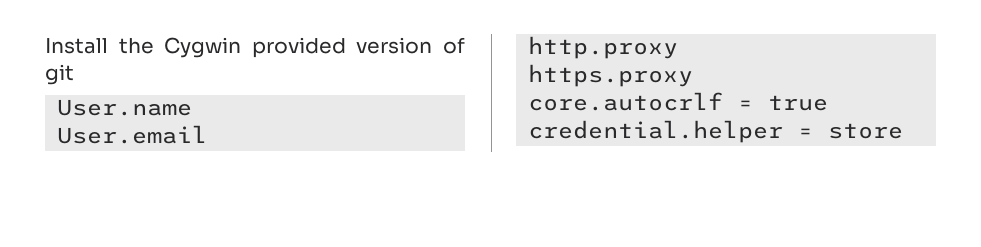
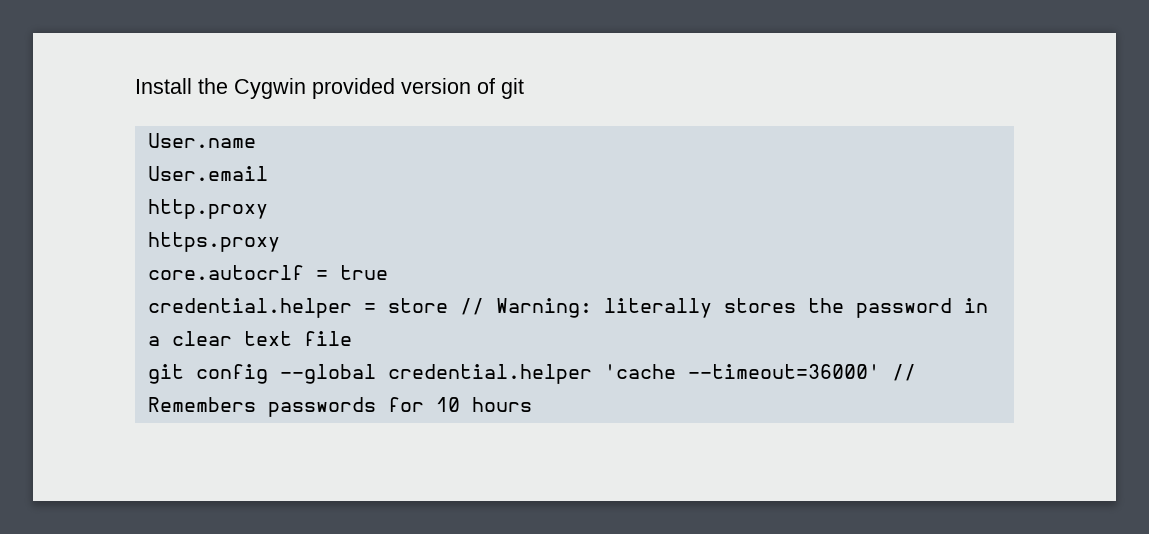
(904, 131) none -> [459,298,988,318] [147,331,352,346] [147,364,916,384] [147,397,532,417] // Warning: literally stores the password in a clear text file // git config --global credential.helper 'cache --timeout=36000' // Remembers passwords for 10 hours

